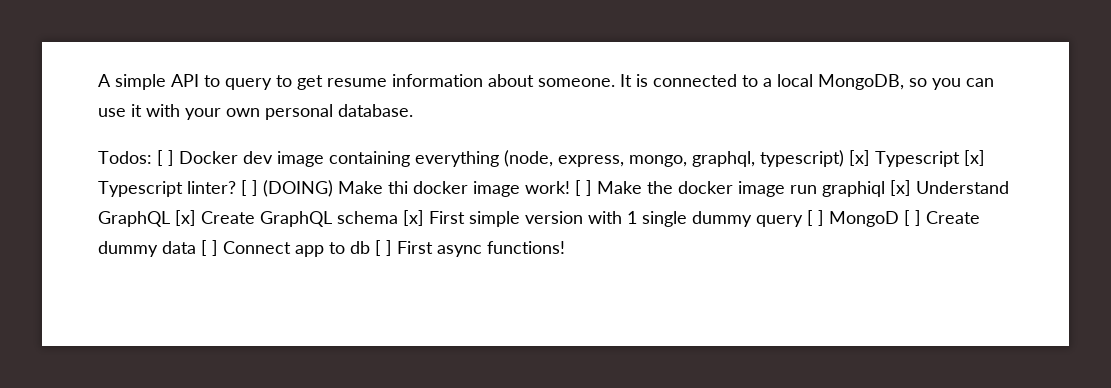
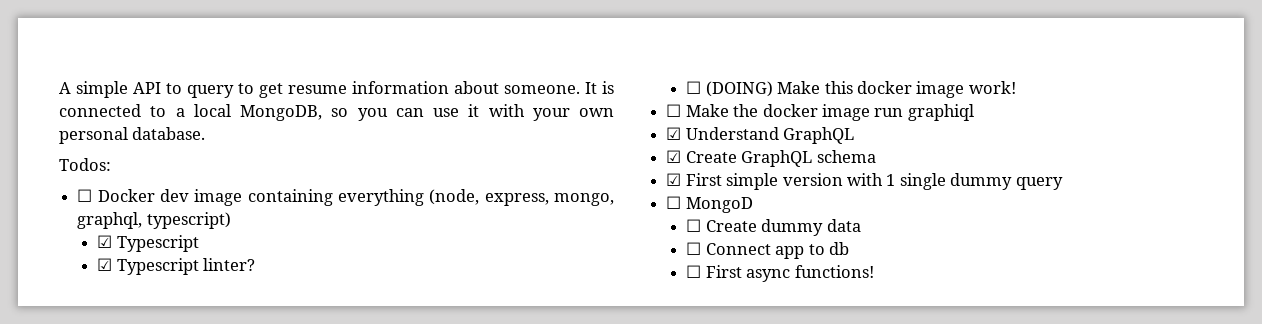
[157,150,174,166] [ ] -> [77,189,93,202] // ☐
[849,150,985,167] [x] Typescript [x] -> [97,235,199,252] [97,258,113,271] // ☑ Typescript // ☑
[241,180,258,196] [ ] -> [686,81,702,94] // ☐
[388,181,408,194] thi -> [824,81,853,94] this
[575,180,592,196] [ ] -> [666,104,682,117] // ☐
[890,180,911,196] [x] -> [666,127,682,140] // ☑
[175,210,196,226] [x] -> [666,150,682,163] // ☑
[403,210,424,226] [x] -> [666,173,682,186] // ☑
[807,210,824,226] [ ] -> [666,196,682,209] // ☐
[904,210,921,226] [ ] -> [686,219,702,232] // ☐
[201,240,218,256] [ ] -> [686,242,702,255] // ☐
[375,240,392,256] [ ] -> [686,265,702,278] // ☐

